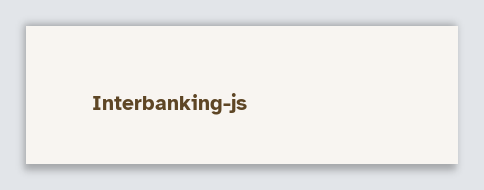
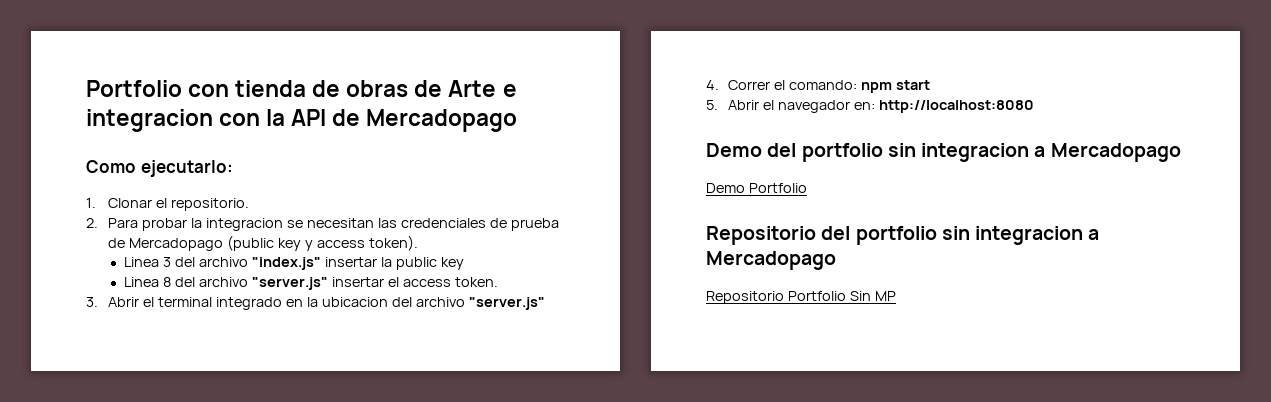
[92,93,247,115] Interbanking-js -> [86,80,517,97] [86,109,518,132] [86,160,233,177] [86,198,250,211] [86,218,559,231] [108,235,418,251] [124,257,464,270] [124,277,498,290] [86,297,545,310] [706,80,930,93] [706,100,1034,113] [706,143,1181,162] [706,183,807,193] [706,226,1100,245] [706,251,836,270] [706,291,896,304] Portfolio con tienda de obras de Arte e integracion con la API de Mercadopago // Como ejecutarlo: // 1. Clonar el repositorio. // 2. Para probar la integracion se necesitan las credenciales de prueba de Mercadopago (public key y access token). // Linea 3 del archivo "index.js" insertar la public key // Linea 8 del archivo "server.js" insertar el access token. // 3. Abrir el terminal integrado en la ubicacion del archivo "server.js" // 4. Correr el comando: npm start // 5. Abrir el navegador en: http://localhost:8080 // Demo del portfolio sin integracion a Mercadopago // Demo Portfolio // Repositorio del portfolio sin integracion a Mercadopago // Repositorio Portfolio Sin MP

